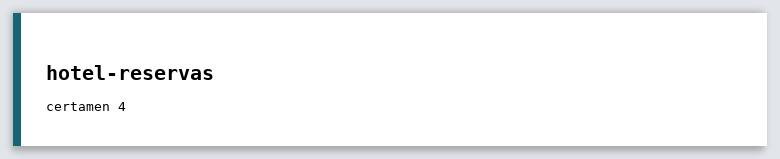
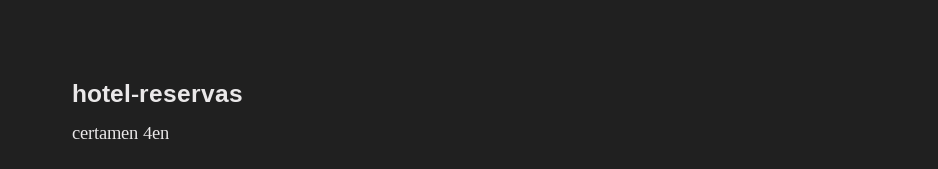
[118,102,126,111] 4 -> [143,127,169,139] 4en

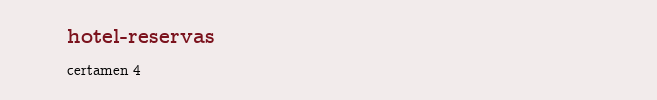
[143,127,169,139] 4en -> [133,65,141,75] 4

